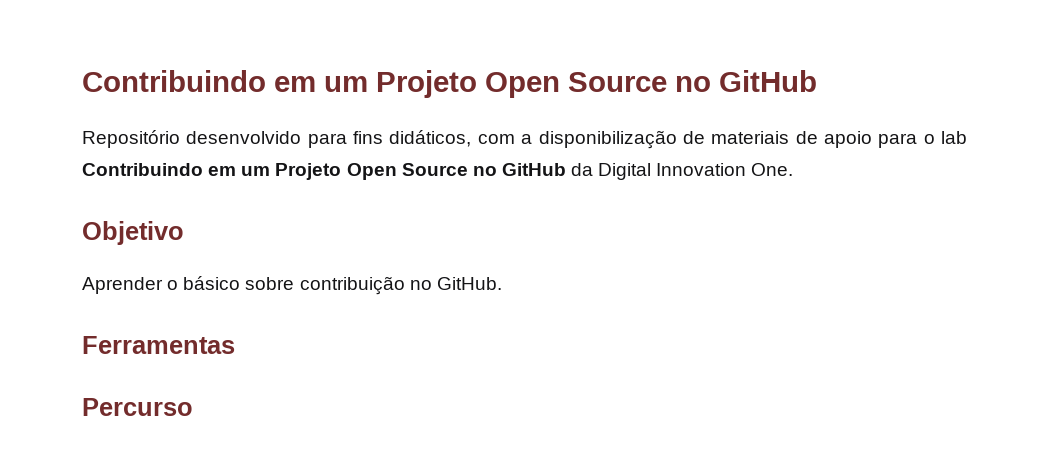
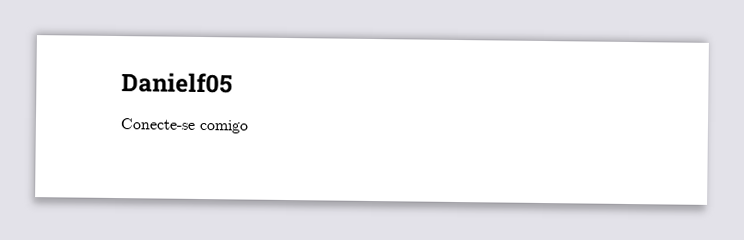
[82,70,817,98] [82,130,968,149] [82,163,794,180] [82,221,184,245] [82,276,502,295] [82,336,235,354] [82,398,193,416] Contribuindo em um Projeto Open Source no GitHub // Repositório desenvolvido para fins didáticos, com a disponibilização de materiais de apoio para o lab Contribuindo em um Projeto Open Source no GitHub da Digital Innovation One. // Objetivo // Aprender o básico sobre contribuição no GitHub. // Ferramentas // Percurso -> [121,72,233,94] [120,118,248,134] Danielf05 // Conecte-se comigo

